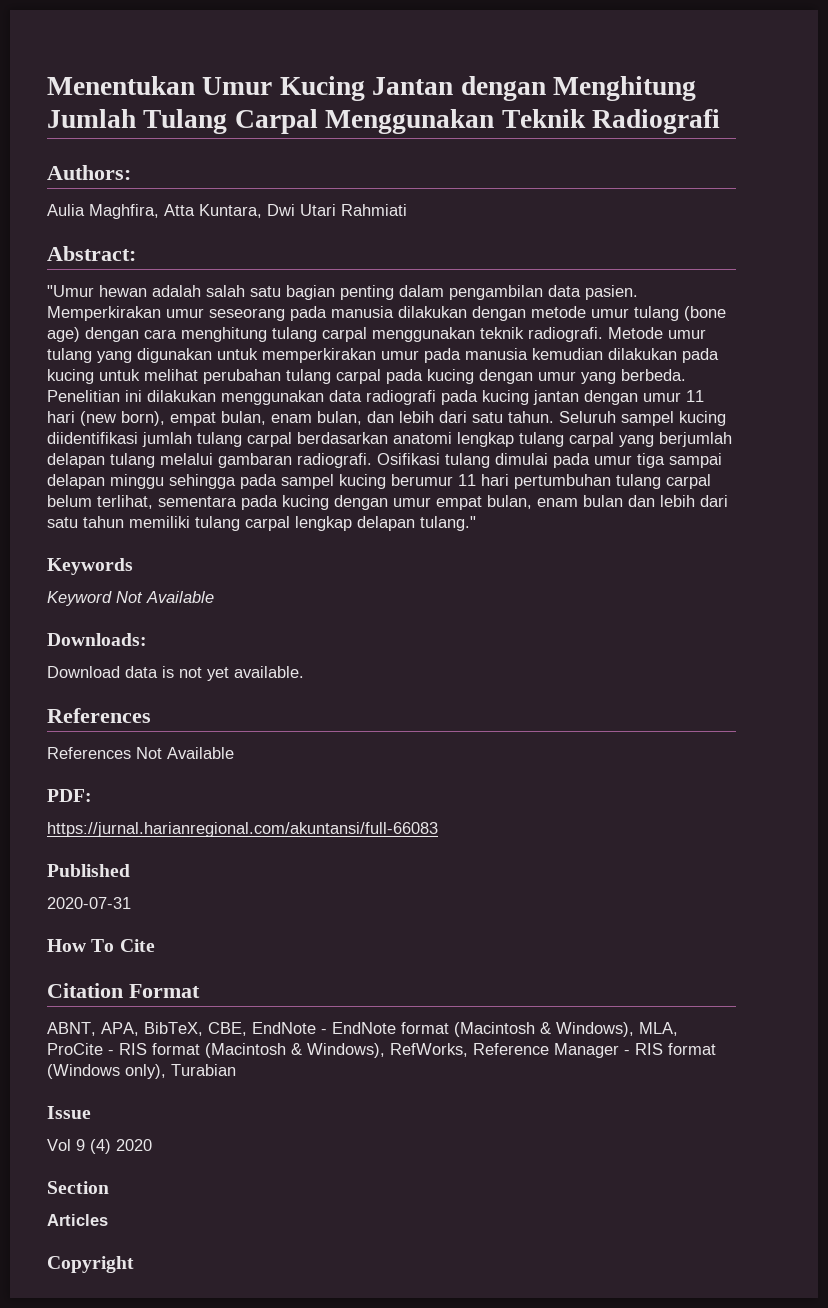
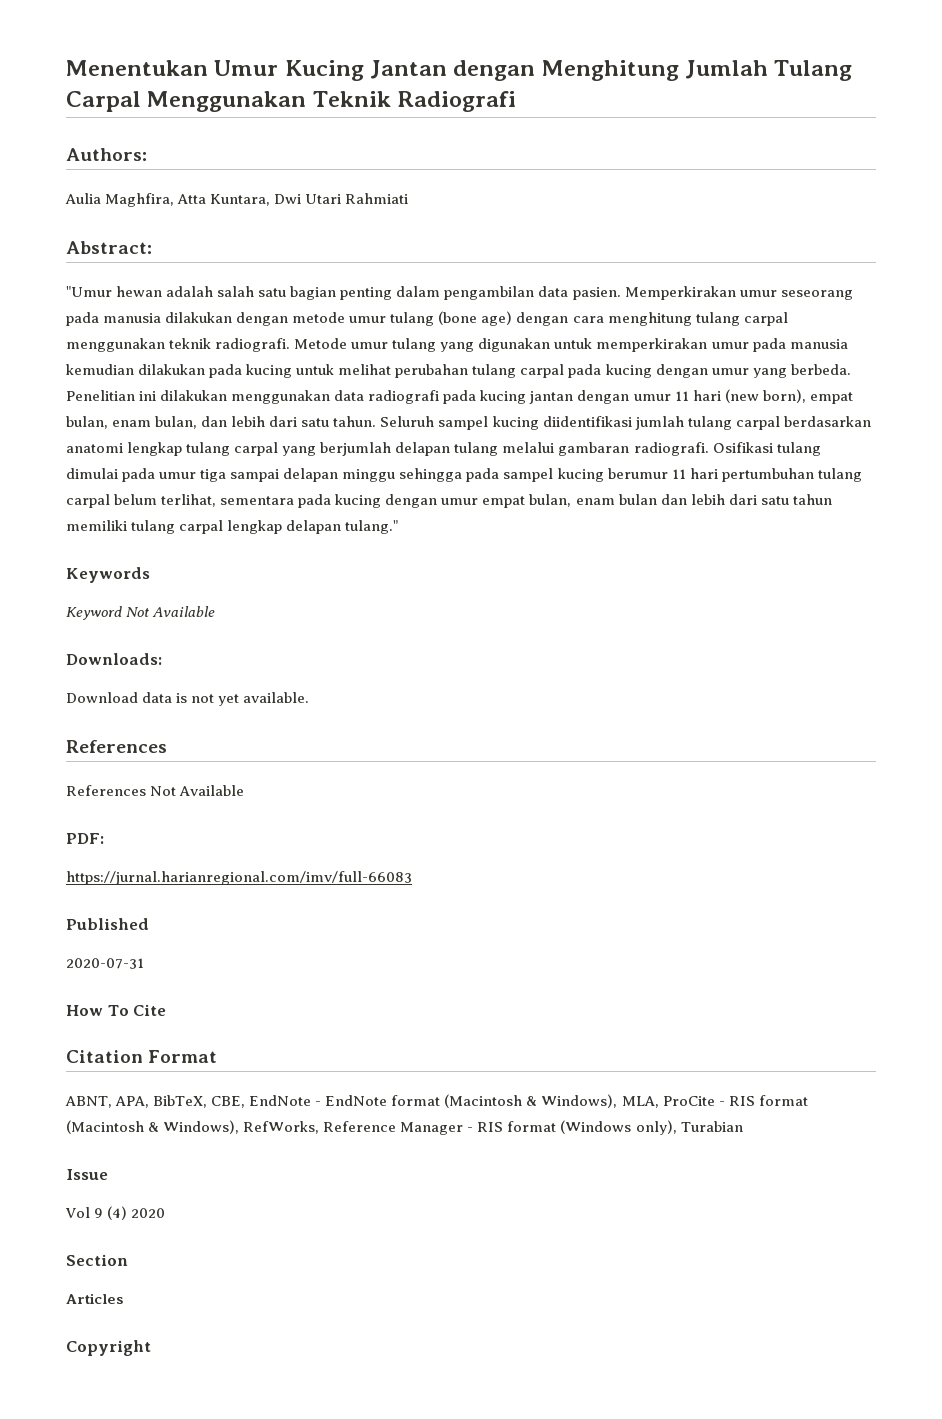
[47,822,438,837] https://jurnal.harianregional.com/akuntansi/full-66083 -> [66,871,412,885] https://jurnal.harianregional.com/imv/full-66083

